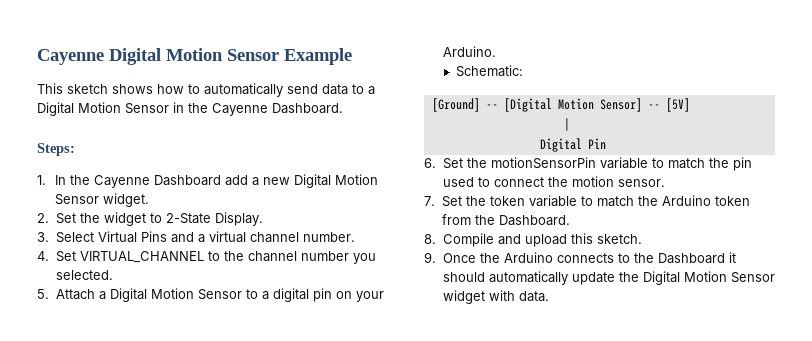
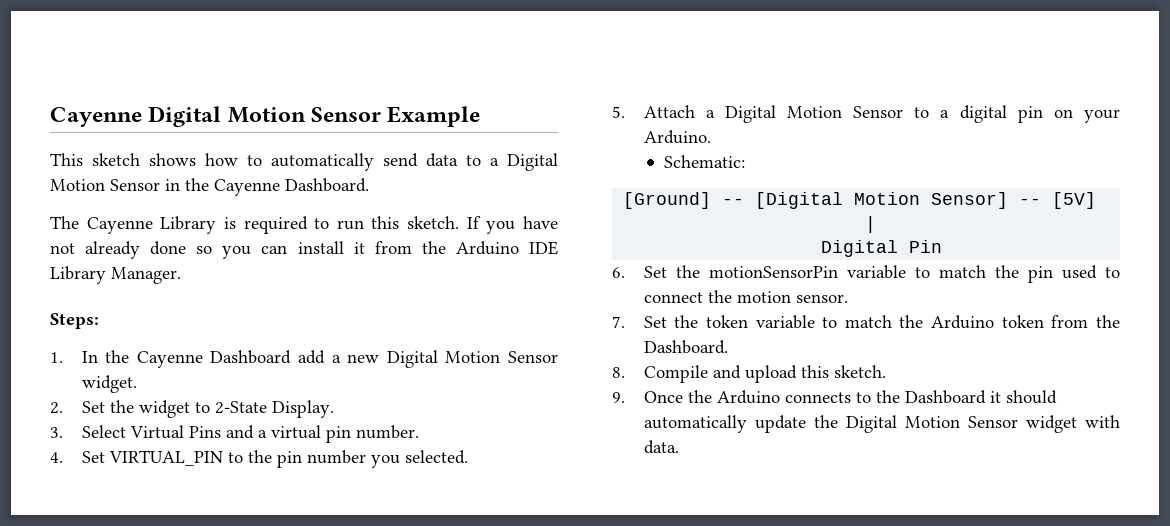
(343, 108) none -> [50,216,558,234] [50,241,558,259] [50,266,181,284] // The Cayenne Library is required to run this sketch. If you have not already done so you can install it from the Arduino IDE Library Manager.
[249,232,299,243] channel -> [325,426,351,443] pin
[79,251,297,263] VIRTUAL_CHANNEL to the channel -> [108,450,302,468] VIRTUAL_PIN to the pin

